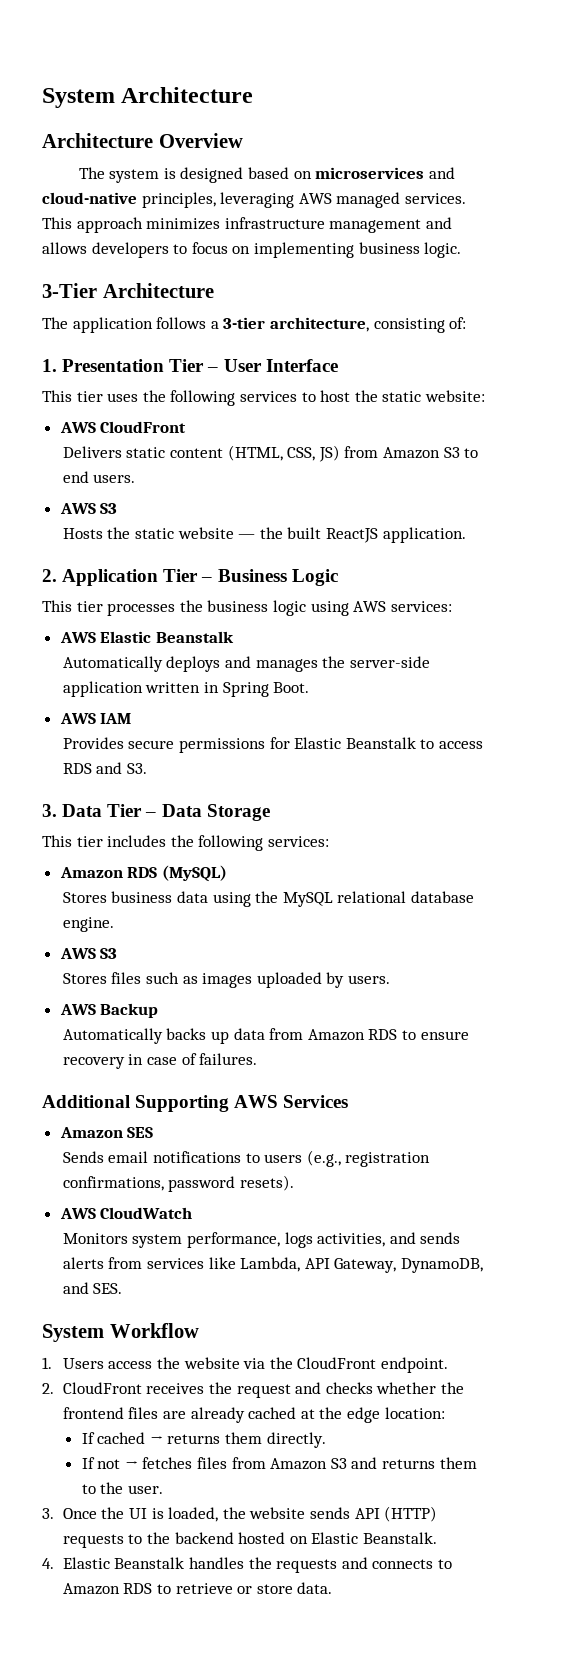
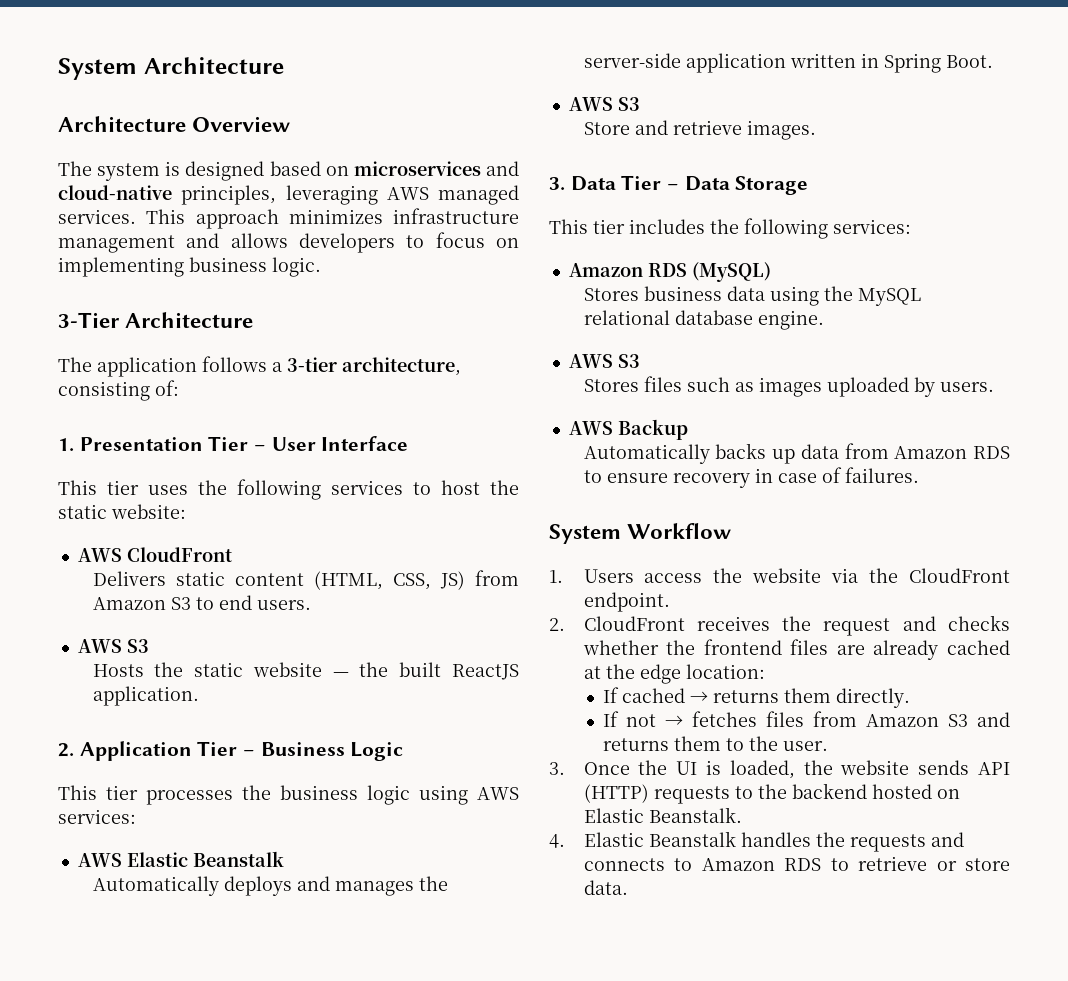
[100,713,132,724] [62,737,484,753] [62,762,148,774] IAM // Provides secure permissions for Elastic Beanstalk to access RDS and S3. -> [617,97,640,111] [583,120,816,140] S3 // Store and retrieve images.
[42,1095,349,1112] [59,1127,154,1138] [62,1150,431,1167] [62,1175,295,1192] [59,1207,193,1219] [62,1232,461,1248] [62,1257,484,1273] [62,1282,123,1294] // Additional Supporting AWS Services // Amazon SES // Sends email notifications to users (e.g., registration confirmations, password resets). // AWS CloudWatch // Monitors system performance, logs activities, and sends alerts from services like Lambda, API Gateway, DynamoDB, and SES. -> (919, 475) none

